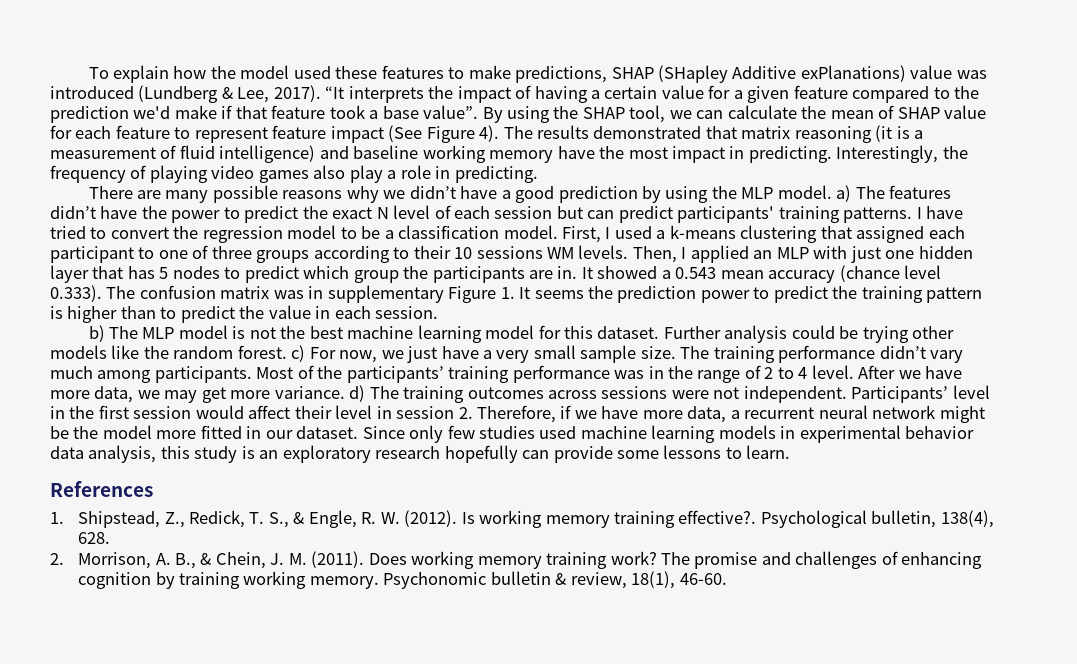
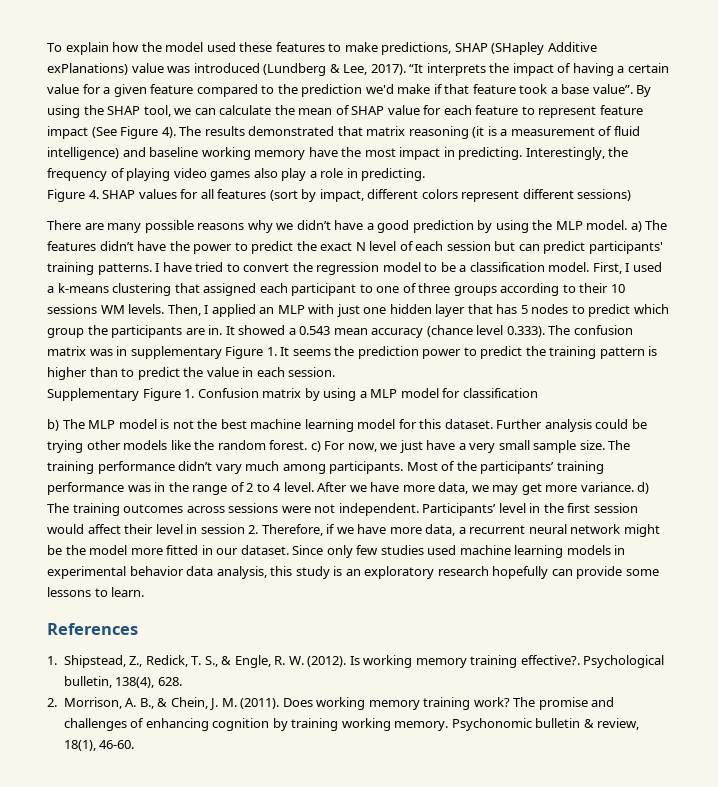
(538, 174) none -> [47,189,632,202] // Figure 4. SHAP values for all features (sort by impact, different colors represent different sessions)
(439, 312) none -> [47,388,538,401] // Supplementary Figure 1. Confusion matrix by using a MLP model for classification

